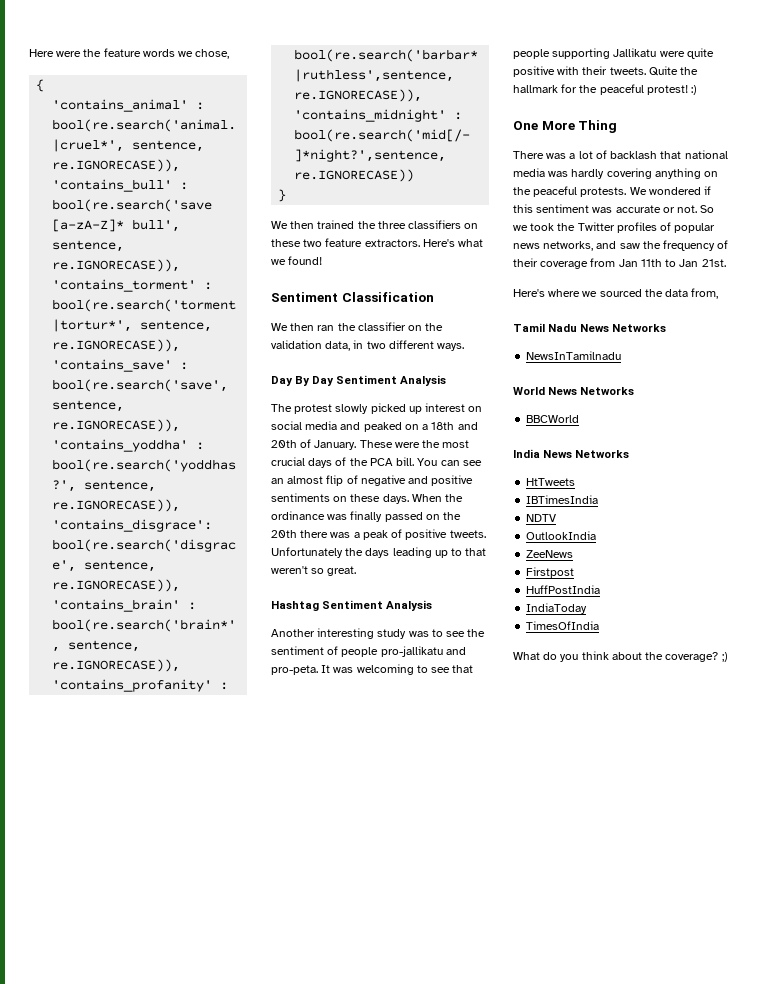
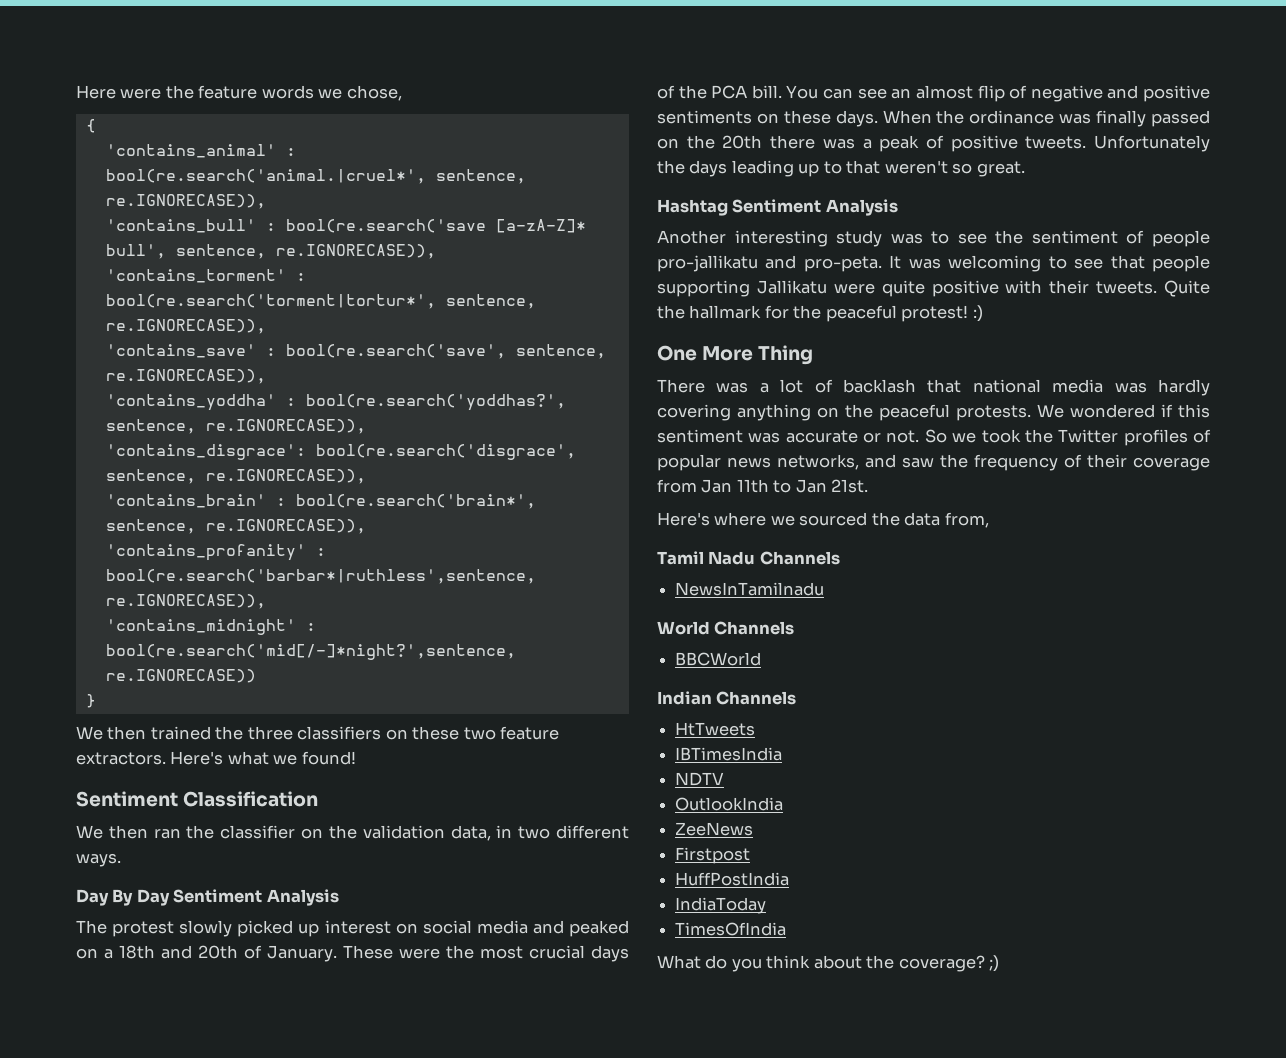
[580,324,667,332] News Networks -> [759,551,840,565] Channels
[548,387,635,395] News Networks -> [714,621,795,635] Channels
[513,449,630,458] India News Networks -> [657,691,797,705] Indian Channels

